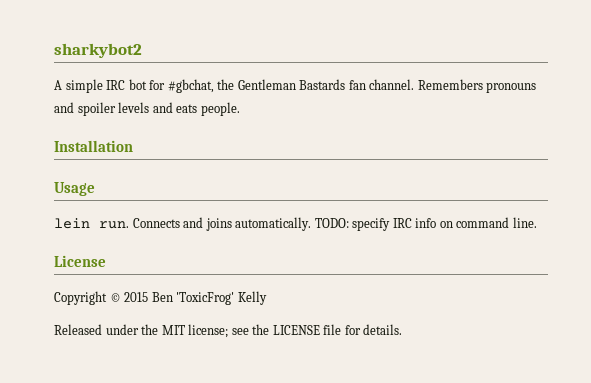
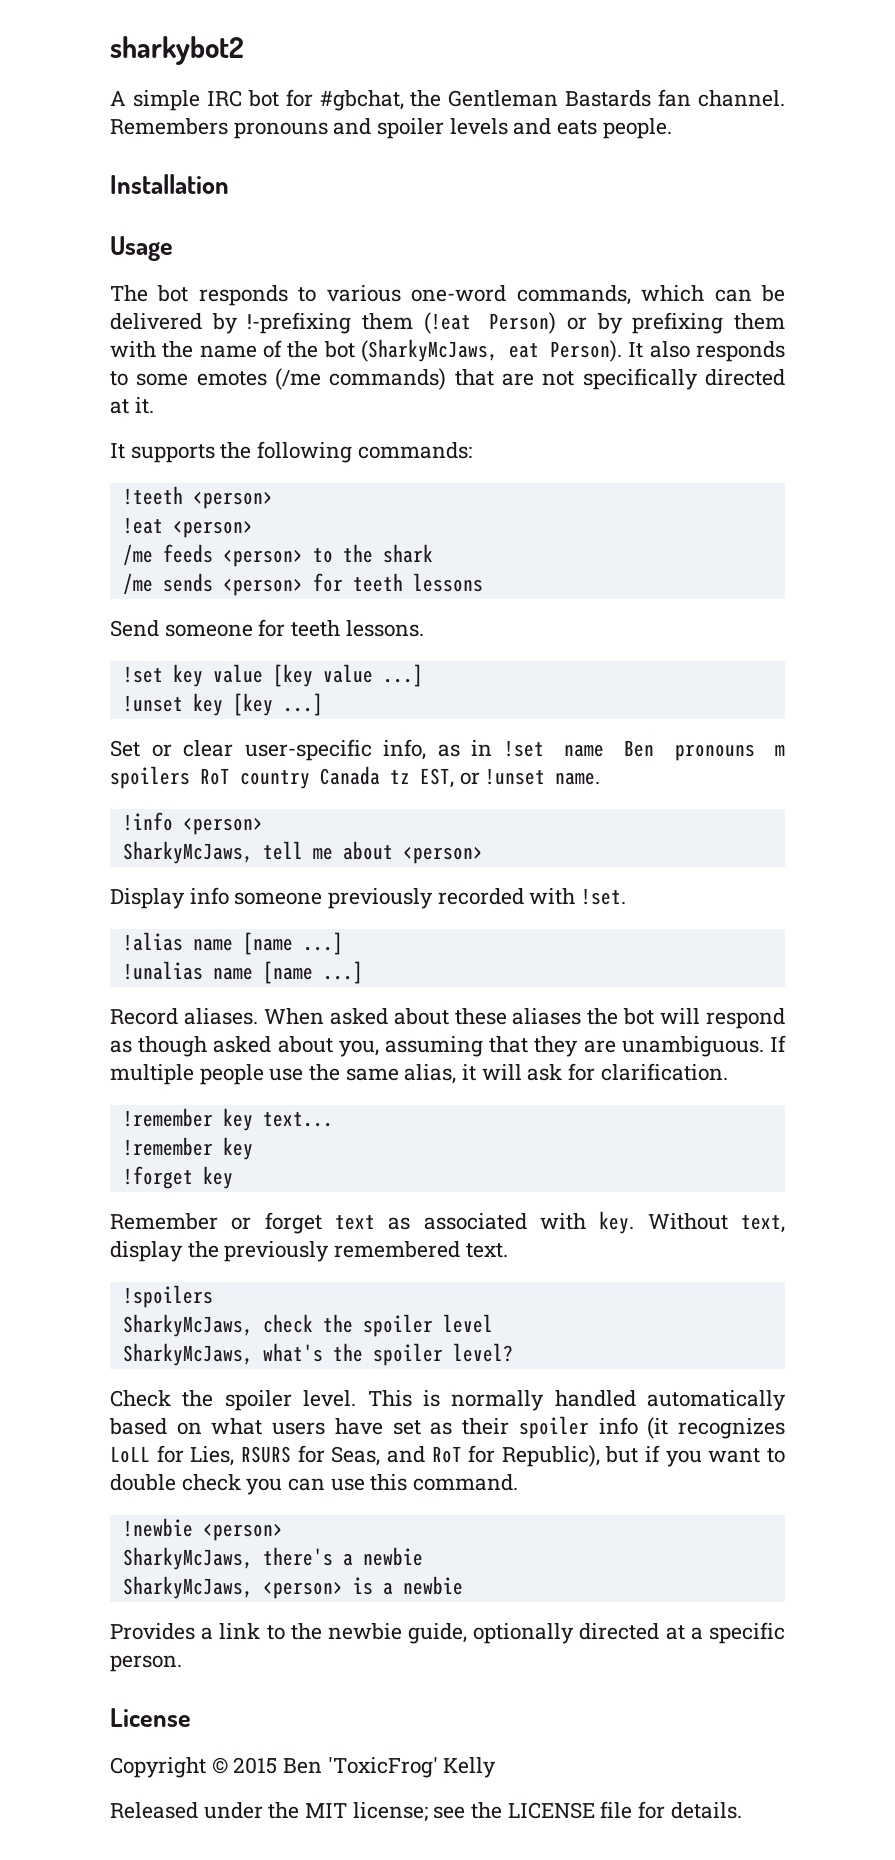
[54,217,537,231] lein run. Connects and joins automatically. TODO: specify IRC info on command line. -> [110,285,786,306] [110,312,785,334] [110,339,785,362] [110,368,785,390] [110,397,154,414] [110,441,472,463] [122,486,273,509] [122,517,253,538] [122,544,433,567] [122,573,483,596] [110,619,424,637] [122,664,423,687] [122,693,323,716] [110,739,786,761] [110,766,601,789] [122,812,263,835] [122,841,483,864] [110,887,627,909] [122,932,343,955] [122,961,363,984] [110,1008,785,1029] [110,1035,786,1057] [110,1063,728,1085] [122,1108,333,1131] [122,1137,253,1160] [122,1166,233,1189] [110,1211,785,1234] [110,1241,508,1262] [122,1285,213,1308] [122,1314,493,1337] [122,1343,513,1366] [110,1390,786,1411] [109,1416,786,1439] [110,1445,785,1467] [110,1474,519,1495] [122,1518,283,1541] [122,1547,423,1570] [122,1576,463,1599] [110,1622,785,1644] [110,1655,182,1672] The bot responds to various one-word commands, which can be delivered by !-prefixing them (!eat Person) or by prefixing them with the name of the bot (SharkyMcJaws, eat Person). It also responds to some emotes (/me commands) that are not specifically directed at it. // It supports the following commands: // !teeth <person> // !eat <person> // /me feeds <person> to the shark // /me sends <person> for teeth lessons // Send someone for teeth lessons. // !set key value [key value ...] // !unset key [key ...] // Set or clear user-specific info, as in !set name Ben pronouns m spoilers RoT country Canada tz EST, or !unset name. // !info <person> // SharkyMcJaws, tell me about <person> // Display info someone previously recorded with !set. // !alias name [name ...] // !unalias name [name ...] // Record aliases. When asked about these aliases the bot will respond as though asked about you, assuming that they are unambiguous. If multiple people use the same alias, it will ask for clarification. // !remember key text... // !remember key // !forget key // Remember or forget text as associated with key. Without text, display the previously remembered text. // !spoilers // SharkyMcJaws, check the spoiler level // SharkyMcJaws, what's the spoiler level? // Check the spoiler level. This is normally handled automatically based on what users have set as their spoiler info (it recognizes LoLL for Lies, RSURS for Seas, and RoT for Republic), but if you want to double check you can use this command. // !newbie <person> // SharkyMcJaws, there's a newbie // SharkyMcJaws, <person> is a newbie // Provides a link to the newbie guide, optionally directed at a specific person.

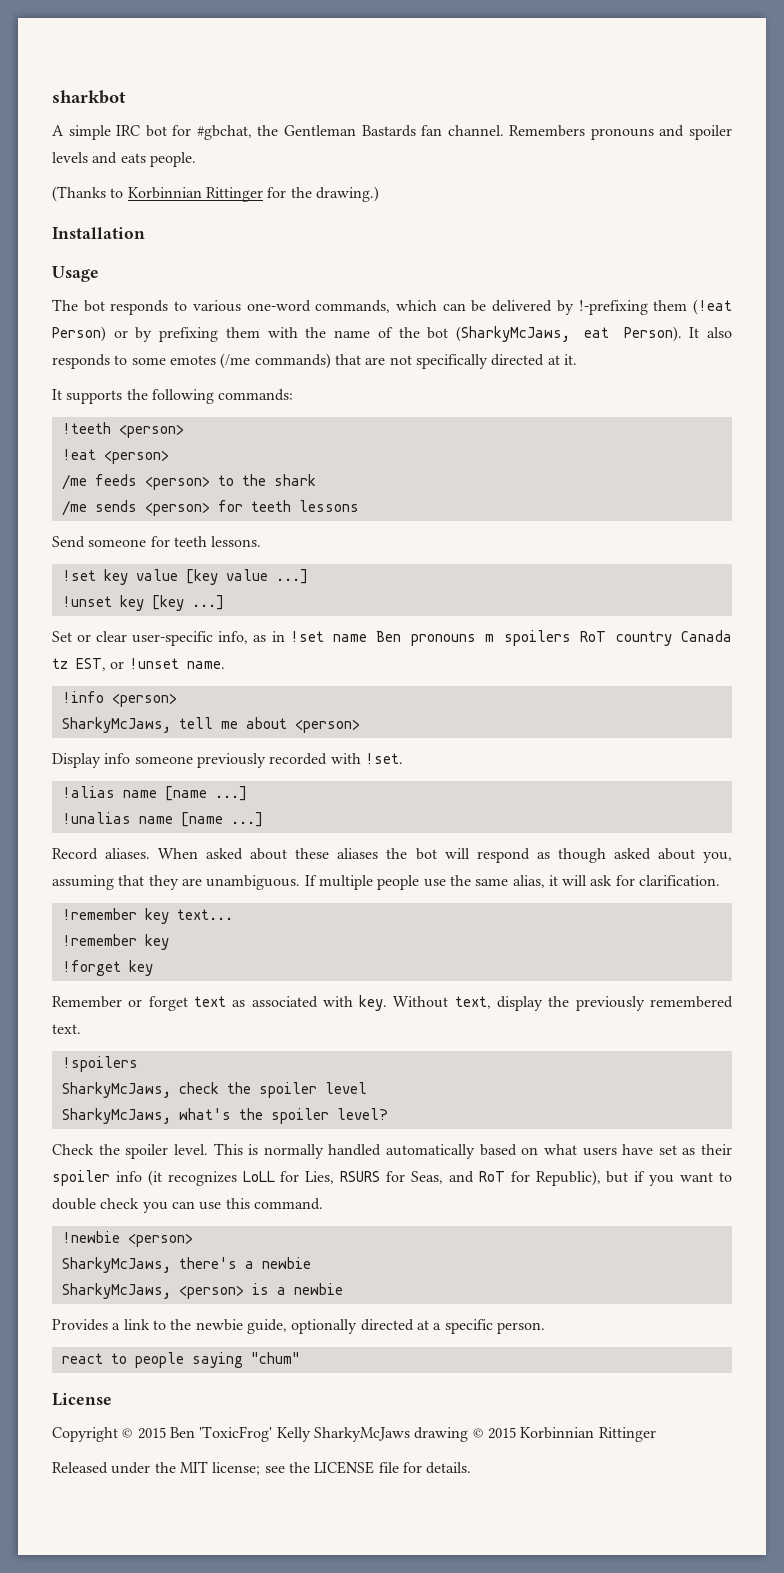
[110,36,244,65] sharkybot2 -> [52,90,126,104] sharkbot
(672, 128) none -> [52,186,379,202] // (Thanks to Korbinnian Rittinger for the drawing.)
(182, 1663) none -> [61,1352,300,1368] // react to people saying "chum"
(497, 1767) none -> [313,1427,656,1442] SharkyMcJaws drawing © 2015 Korbinnian Rittinger

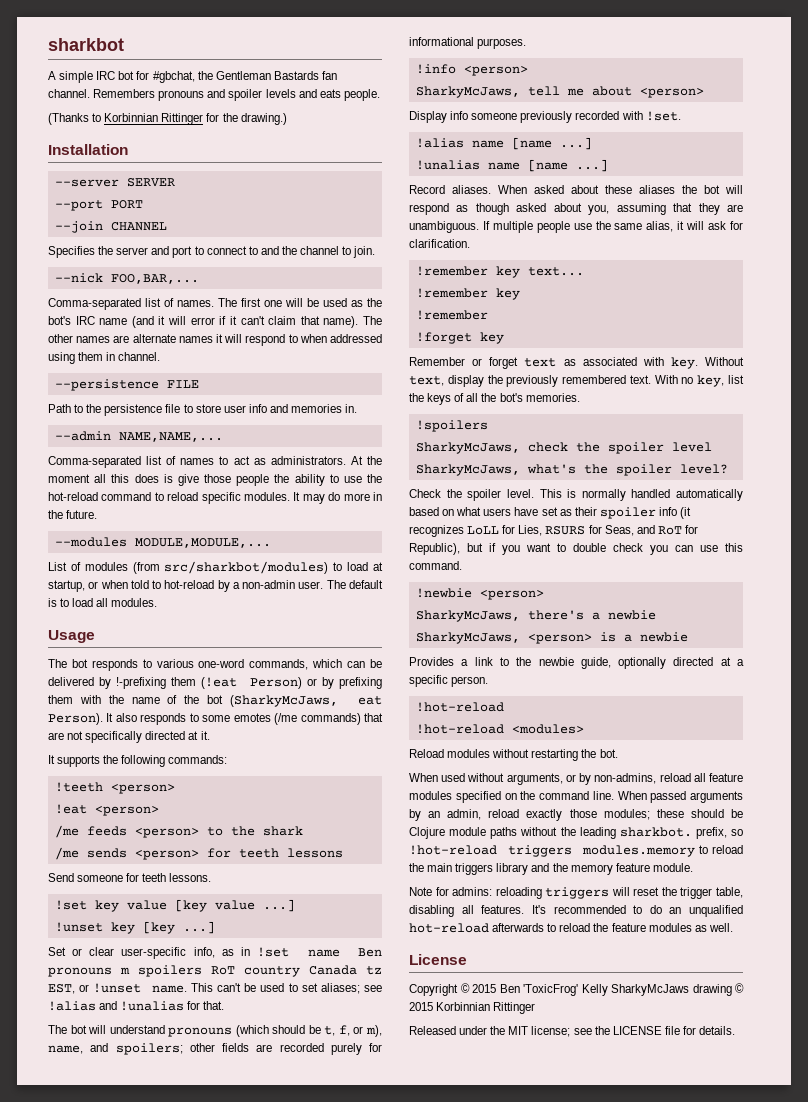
(145, 233) none -> [54,178,175,187] [54,200,143,211] [54,221,167,233] [48,246,376,258] [54,273,199,284] [48,298,382,310] [48,316,382,328] [48,334,382,346] [48,352,161,364] [54,379,199,391] [48,404,358,416] [54,431,223,442] [48,456,382,468] [48,474,383,486] [48,492,382,504] [48,510,98,519] [54,537,271,548] [48,561,383,574] [48,580,383,592] [48,598,158,607] // --server SERVER // --port PORT // --join CHANNEL // Specifies the server and port to connect to and the channel to join. // --nick FOO,BAR,... // Comma-separated list of names. The first one will be used as the bot's IRC name (and it will error if it can't claim that name). The other names are alternate names it will respond to when addressed using them in channel. // --persistence FILE // Path to the persistence file to store user info and memories in. // --admin NAME,NAME,... // Comma-separated list of names to act as administrators. At the moment all this does is give those people the ability to use the hot-reload command to reload specific modules. It may do more in the future. // --modules MODULE,MODULE,... // List of modules (from src/sharkbot/modules) to load at startup, or when told to hot-reload by a non-admin user. The default is to load all modules.
(225, 665) none -> [191,983,382,994] [48,1001,225,1011] [48,1025,383,1037] [48,1043,382,1055] [409,37,527,49] This can't be used to set aliases; see !alias and !unalias for that. // The bot will understand pronouns (which should be t, f, or m), name, and spoilers; other fields are recorded purely for informational purposes.
(169, 942) none -> [415,310,488,320] // !remember
(81, 1029) none -> [654,375,744,387] [409,393,580,405] With no key, list the keys of all the bot's memories.
[61,1352,300,1368] react to people saying "chum" -> [415,702,504,712] [415,724,584,734] [409,749,618,761] [409,773,743,785] [409,791,743,803] [409,809,743,821] [409,827,743,839] [409,845,743,857] [409,863,693,875] [409,887,743,899] [409,905,743,917] [409,923,733,933] !hot-reload // !hot-reload <modules> // Reload modules without restarting the bot. // When used without arguments, or by non-admins, reload all feature modules specified on the command line. When passed arguments by an admin, reload exactly those modules; these should be Clojure module paths without the leading sharkbot. prefix, so !hot-reload triggers modules.memory to reload the main triggers library and the memory feature module. // Note for admins: reloading triggers will reset the trigger table, disabling all features. It's recommended to do an unqualified hot-reload afterwards to reload the feature modules as well.

